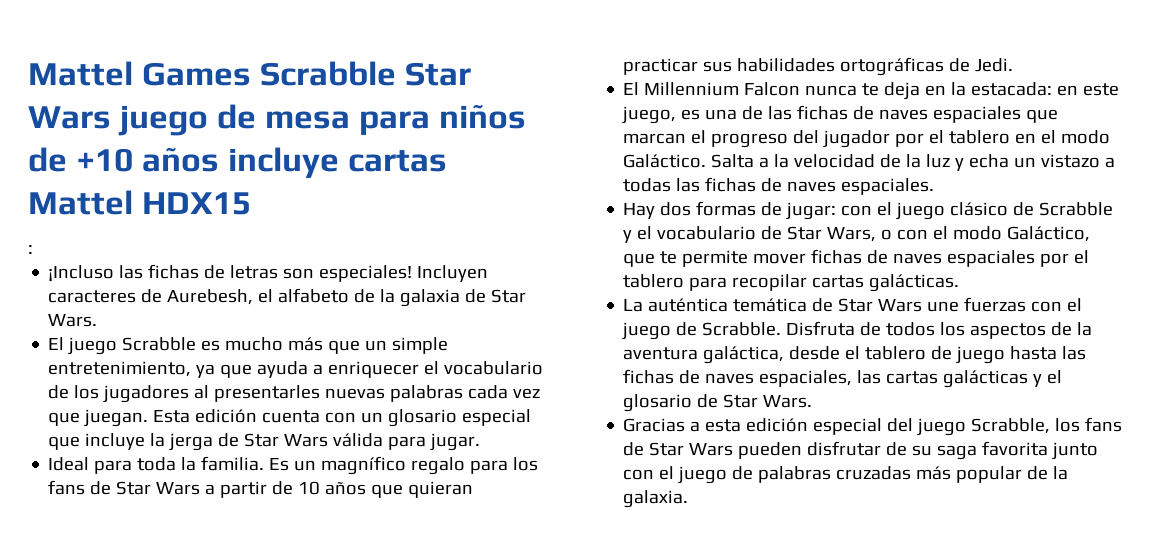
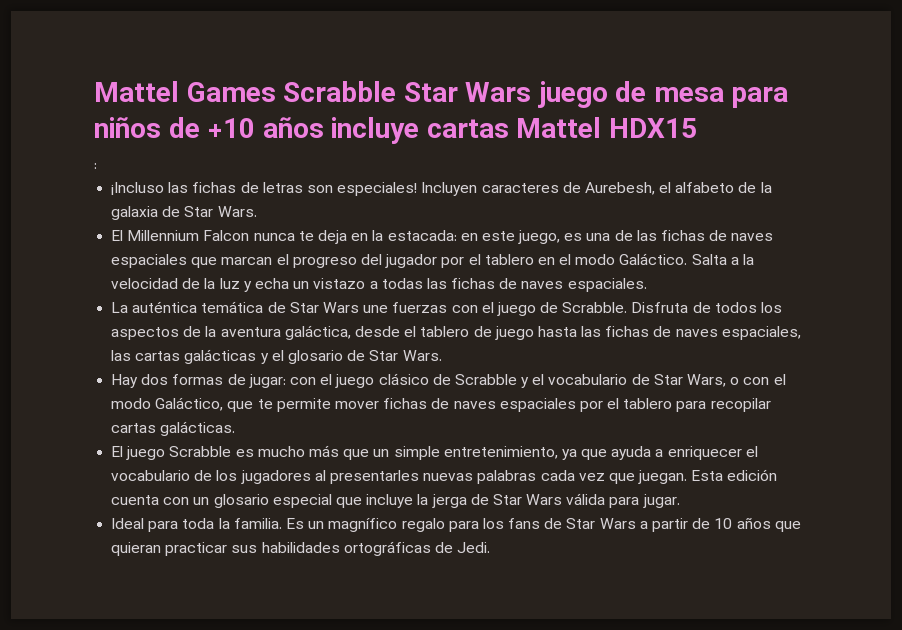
(98, 320) none -> [111,230,774,244] [111,253,755,268] [111,278,647,292] [111,301,783,316] [111,325,801,340] [111,349,442,364] [111,373,786,388] [111,397,771,412] [111,421,236,436] // El Millennium Falcon nunca te deja en la estacada: en este juego, es una de las fichas de naves espaciales que marcan el progreso del jugador por el tablero en el modo Galáctico. Salta a la velocidad de la luz y echa un vistazo a todas las fichas de naves espaciales. // La auténtica temática de Star Wars une fuerzas con el juego de Scrabble. Disfruta de todos los aspectos de la aventura galáctica, desde el tablero de juego hasta las fichas de naves espaciales, las cartas galácticas y el glosario de Star Wars. // Hay dos formas de jugar: con el juego clásico de Scrabble y el vocabulario de Star Wars, o con el modo Galáctico, que te permite mover fichas de naves espaciales por el tablero para recopilar cartas galácticas.
[623,82,1120,100] [622,105,1059,124] [623,130,1111,148] [623,154,1116,171] [623,177,935,195] [623,201,1114,220] [623,226,1091,243] [623,249,1090,267] [623,274,960,292] [623,297,1083,312] [622,321,1093,340] [623,346,1087,364] [623,369,1063,388] [623,394,813,412] [623,417,1123,436] [623,441,1099,460] [623,466,1069,484] [623,490,689,508] // El Millennium Falcon nunca te deja en la estacada: en este juego, es una de las fichas de naves espaciales que marcan el progreso del jugador por el tablero en el modo Galáctico. Salta a la velocidad de la luz y echa un vistazo a todas las fichas de naves espaciales. // Hay dos formas de jugar: con el juego clásico de Scrabble y el vocabulario de Star Wars, o con el modo Galáctico, que te permite mover fichas de naves espaciales por el tablero para recopilar cartas galácticas. // La auténtica temática de Star Wars une fuerzas con el juego de Scrabble. Disfruta de todos los aspectos de la aventura galáctica, desde el tablero de juego hasta las fichas de naves espaciales, las cartas galácticas y el glosario de Star Wars. // Gracias a esta edición especial del juego Scrabble, los fans de Star Wars pueden disfrutar de su saga favorita junto con el juego de palabras cruzadas más popular de la galaxia. -> (491, 547) none

